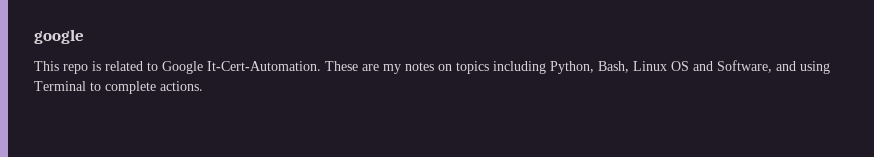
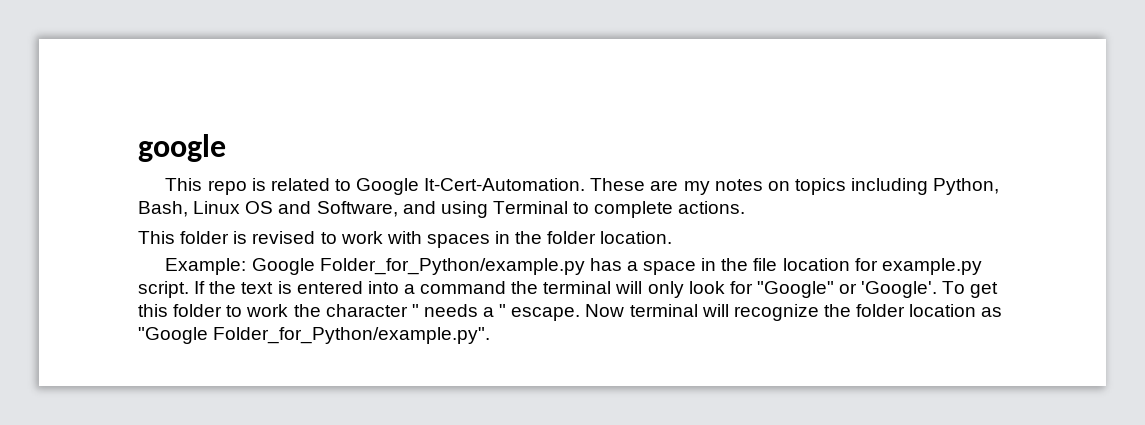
(203, 86) none -> [138,231,673,248] [165,258,982,275] [138,281,999,298] [138,304,1003,321] [138,327,491,344] // This folder is revised to work with spaces in the folder location. // Example: Google Folder_for_Python/example.py has a space in the file location for example.py script. If the text is entered into a command the terminal will only look for "Google" or 'Google'. To get this folder to work the character " needs a " escape. Now terminal will recognize the folder location as "Google Folder_for_Python/example.py".

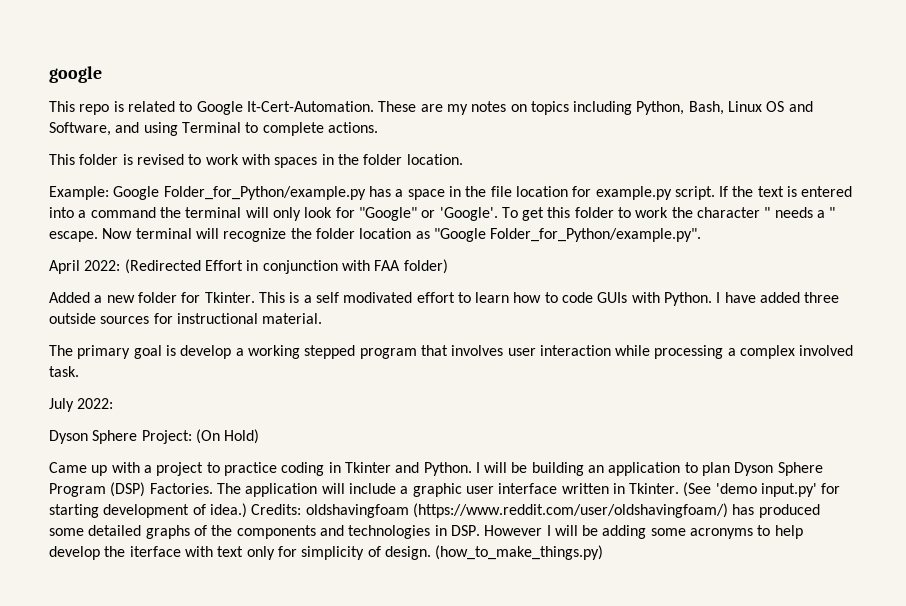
(491, 335) none -> [49,259,448,274] [49,292,840,306] [49,313,323,324] [49,345,854,359] [49,366,79,377] [49,398,114,412] [49,429,260,444] [49,462,823,476] [49,482,841,497] [49,503,820,518] [49,525,803,539] [49,545,604,560] // April 2022: (Redirected Effort in conjunction with FAA folder) // Added a new folder for Tkinter. This is a self modivated effort to learn how to code GUIs with Python. I have added three outside sources for instructional material. // The primary goal is develop a working stepped program that involves user interaction while processing a complex involved task. // July 2022: // Dyson Sphere Project: (On Hold) // Came up with a project to practice coding in Tkinter and Python. I will be building an application to plan Dyson Sphere Program (DSP) Factories. The application will include a graphic user interface written in Tkinter. (See 'demo input.py' for starting development of idea.) Credits: oldshavingfoam (https://www.reddit.com/user/oldshavingfoam/) has produced some detailed graphs of the components and technologies in DSP. However I will be adding some acronyms to help develop the iterface with text only for simplicity of design. (how_to_make_things.py)

